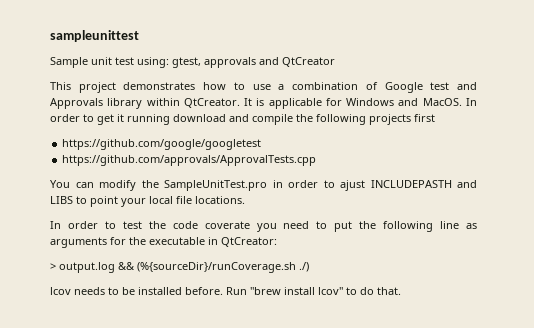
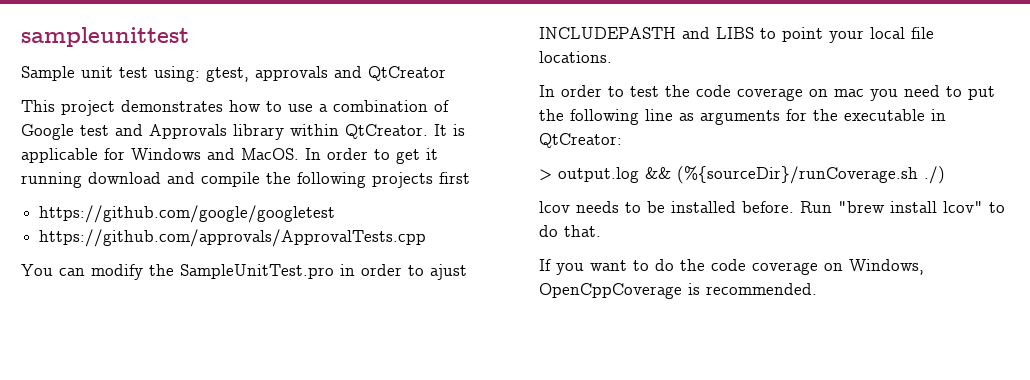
[204,221,250,229] coverate -> [737,88,864,101] coverage on mac
(401, 291) none -> [539,259,924,275] [539,283,817,299] // If you want to do the code coverage on Windows, OpenCppCoverage is recommended.

